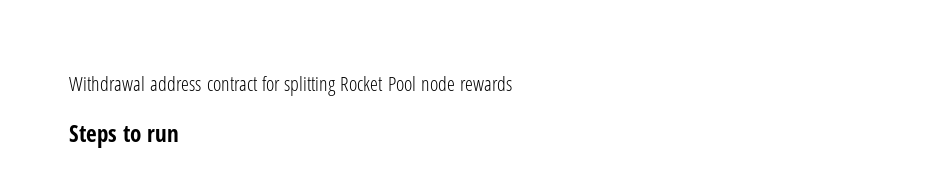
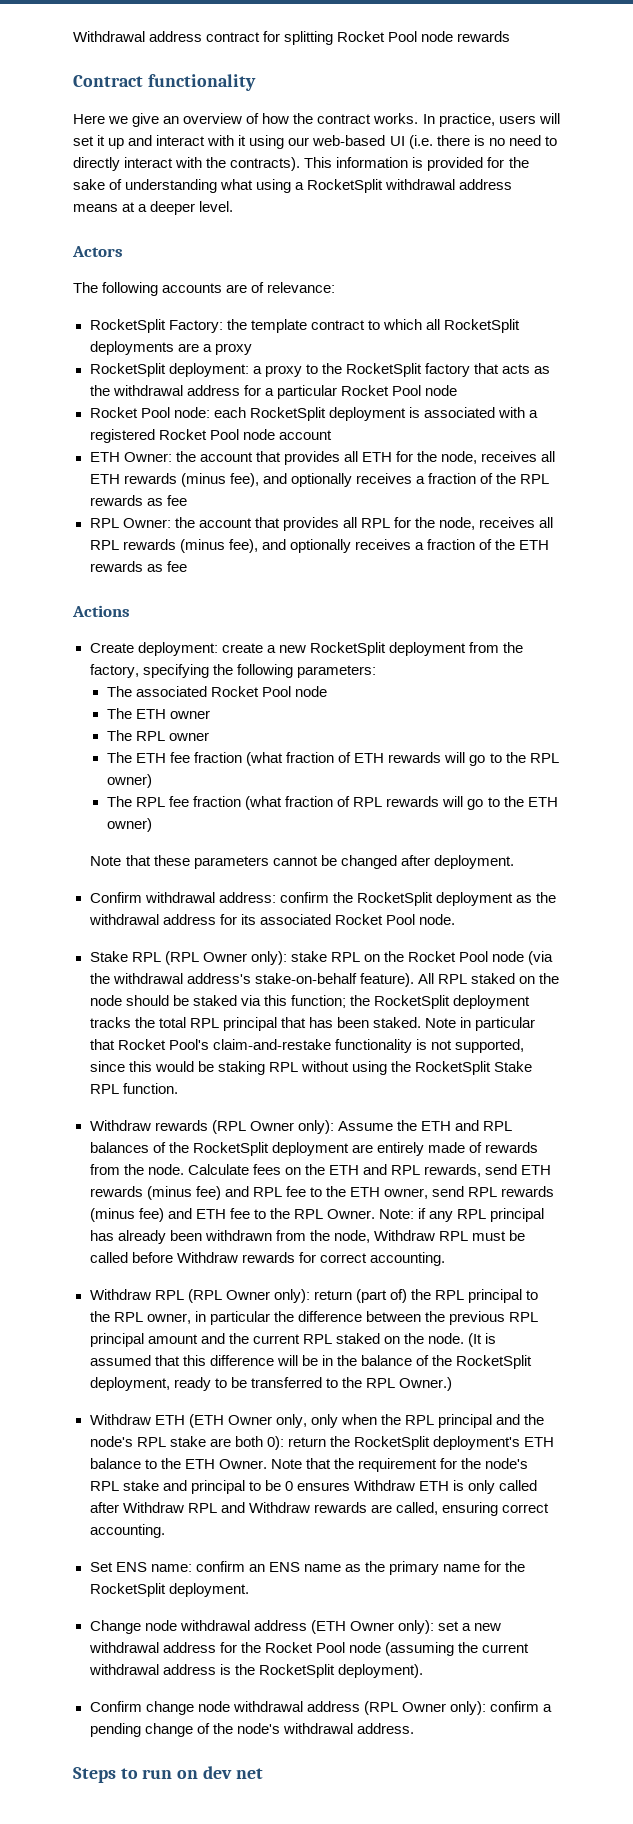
(513, 83) none -> [73,74,256,91] [73,113,560,127] [73,135,557,149] [73,157,529,171] [73,179,513,193] [73,201,234,215] [72,246,123,257] [73,282,336,296] [89,319,520,333] [89,341,252,355] [89,363,551,377] [89,385,457,399] [89,407,538,421] [89,429,332,443] [89,451,556,465] [89,473,550,487] [89,495,187,506] [89,517,554,531] [89,539,550,553] [89,561,187,572] [72,605,130,617] [89,642,523,656] [89,664,376,678] [106,686,328,697] [106,708,211,719] [106,730,210,741] [106,752,559,766] [106,774,152,788] [106,796,558,810] [106,818,152,832] [90,855,514,869] [89,892,556,906] [88,914,455,925] [89,951,554,965] [89,973,559,987] [89,995,530,1009] [89,1017,536,1031] [89,1039,524,1053] [89,1061,532,1075] [89,1083,178,1094] [89,1120,512,1134] [89,1142,538,1156] [89,1164,552,1177] [89,1186,555,1200] [89,1208,545,1222] [89,1230,525,1244] [89,1252,445,1266] [89,1289,539,1303] [89,1311,538,1325] [89,1333,497,1347] [89,1355,533,1369] [89,1377,452,1391] [89,1414,545,1428] [89,1436,554,1450] [89,1458,529,1472] [89,1480,538,1494] [89,1502,549,1516] [89,1524,165,1538] [89,1561,526,1575] [89,1583,249,1597] [89,1620,501,1634] [88,1642,529,1656] [88,1664,423,1678] [89,1701,552,1715] [89,1723,414,1737] // Contract functionality // Here we give an overview of how the contract works. In practice, users will set it up and interact with it using our web-based UI (i.e. there is no need to directly interact with the contracts). This information is provided for the sake of understanding what using a RocketSplit withdrawal address means at a deeper level. // Actors // The following accounts are of relevance: // RocketSplit Factory: the template contract to which all RocketSplit deployments are a proxy // RocketSplit deployment: a proxy to the RocketSplit factory that acts as the withdrawal address for a particular Rocket Pool node // Rocket Pool node: each RocketSplit deployment is associated with a registered Rocket Pool node account // ETH Owner: the account that provides all ETH for the node, receives all ETH rewards (minus fee), and optionally receives a fraction of the RPL rewards as fee // RPL Owner: the account that provides all RPL for the node, receives all RPL rewards (minus fee), and optionally receives a fraction of the ETH rewards as fee // Actions // Create deployment: create a new RocketSplit deployment from the factory, specifying the following parameters: // The associated Rocket Pool node // The ETH owner // The RPL owner // The ETH fee fraction (what fraction of ETH rewards will go to the RPL owner) // The RPL fee fraction (what fraction of RPL rewards will go to the ETH owner) // Note that these parameters cannot be changed after deployment. // Confirm withdrawal address: confirm the RocketSplit deployment as the withdrawal address for its associated Rocket Pool node. // Stake RPL (RPL Owner only): stake RPL on the Rocket Pool node (via the withdrawal address's stake-on-behalf feature). All RPL staked on the node should be staked via this function; the RocketSplit deployment tracks the total RPL principal that has been staked. Note in particular that Rocket Pool's claim-and-restake functionality is not supported, since this would be staking RPL without using the RocketSplit Stake RPL function. // Withdraw rewards (RPL Owner only): Assume the ETH and RPL balances of the RocketSplit deployment are entirely made of rewards from the node. Calculate fees on the ETH and RPL rewards, send ETH rewards (minus fee) and RPL fee to the ETH owner, send RPL rewards (minus fee) and ETH fee to the RPL Owner. Note: if any RPL principal has already been withdrawn from the node, Withdraw RPL must be called before Withdraw rewards for correct accounting. // Withdraw RPL (RPL Owner only): return (part of) the RPL principal to the RPL owner, in particular the difference between the previous RPL principal amount and the current RPL staked on the node. (It is assumed that this difference will be in the balance of the RocketSplit deployment, ready to be transferred to the RPL Owner.) // Withdraw ETH (ETH Owner only, only when the RPL principal and the node's RPL stake are both 0): return the RocketSplit deployment's ETH balance to the ETH Owner. Note that the requirement for the node's RPL stake and principal to be 0 ensures Withdraw ETH is only called after Withdraw RPL and Withdraw rewards are called, ensuring correct accounting. // Set ENS name: confirm an ENS name as the primary name for the RocketSplit deployment. // Change node withdrawal address (ETH Owner only): set a new withdrawal address for the Rocket Pool node (assuming the current withdrawal address is the RocketSplit deployment). // Confirm change node withdrawal address (RPL Owner only): confirm a pending change of the node's withdrawal address.
(180, 135) none -> [177,1766,263,1779] on dev net

